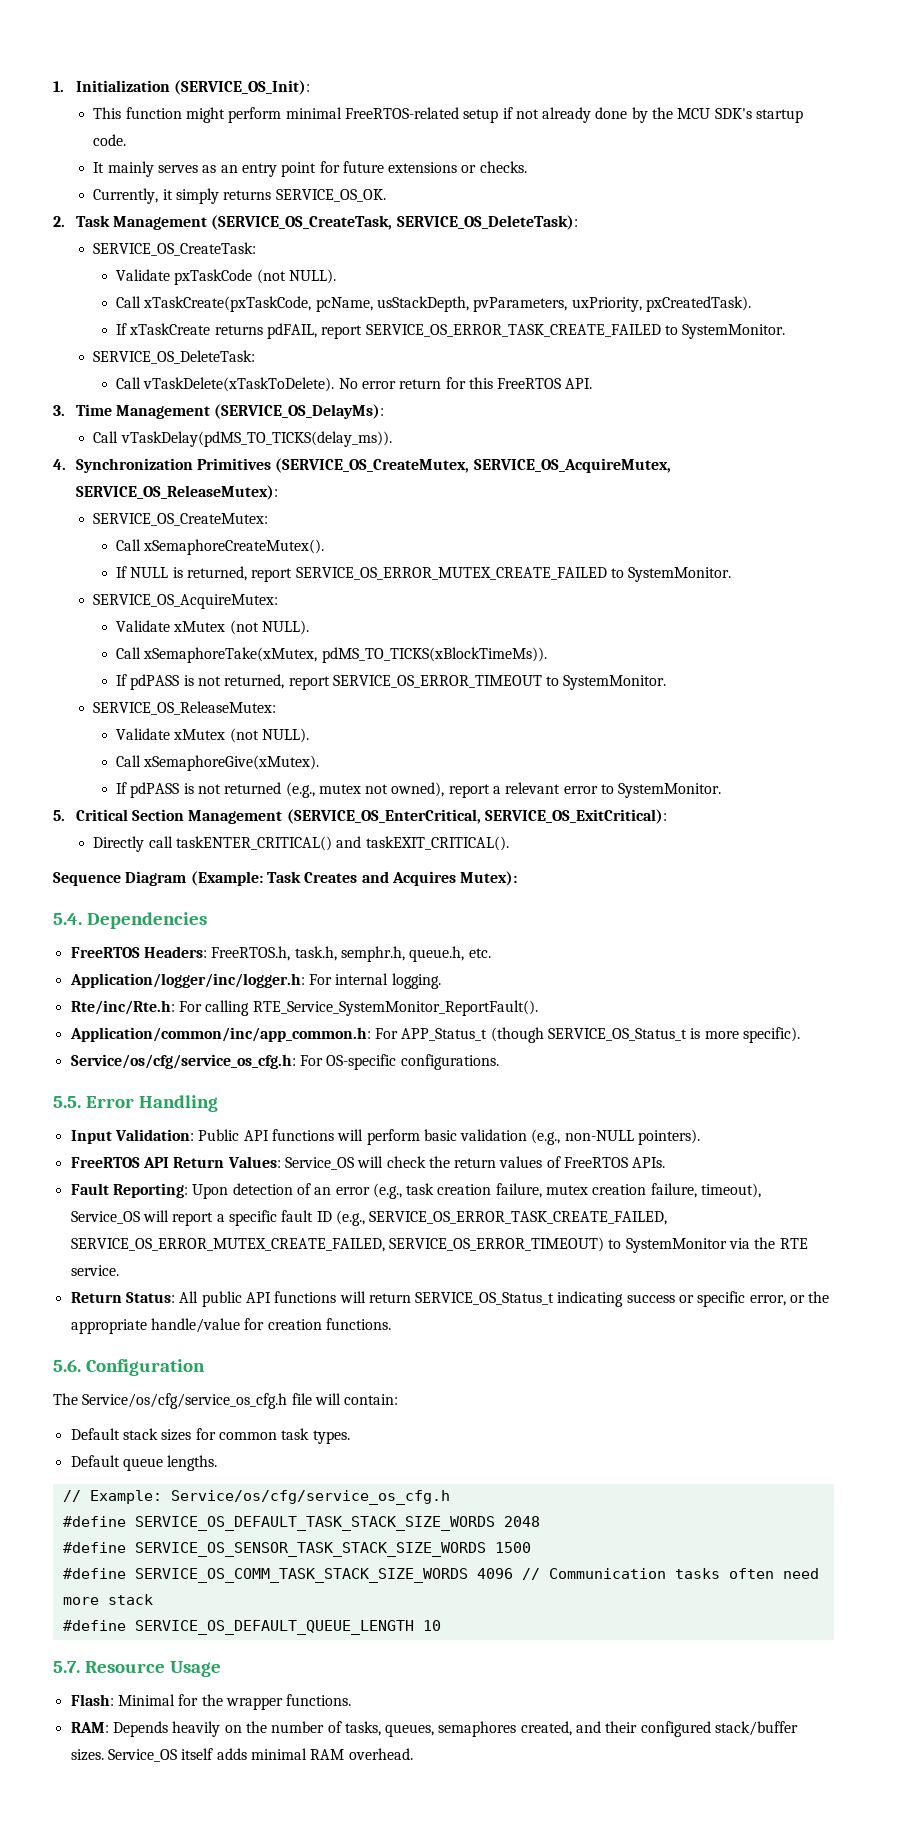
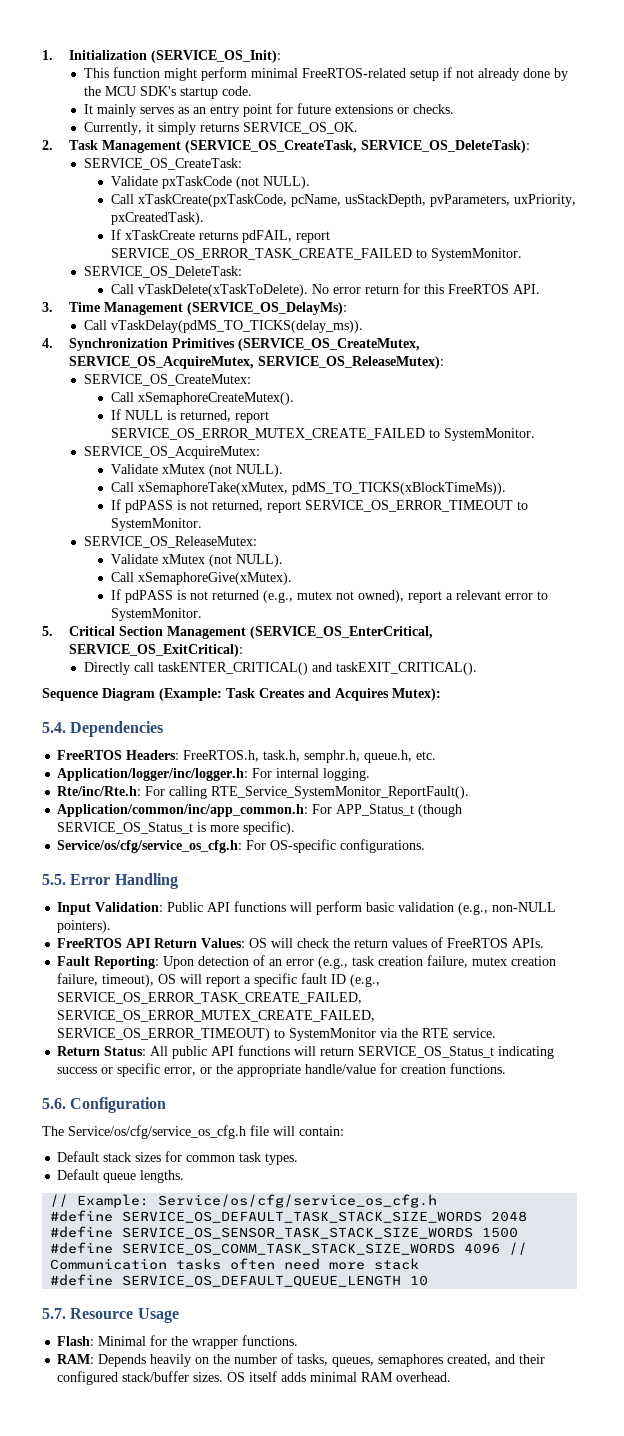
[284,1157,354,1170] Service_OS -> [249,938,268,948] OS
[70,1211,140,1224] Service_OS -> [158,974,177,984] OS
[107,1749,177,1762] Service_OS -> [227,1372,246,1382] OS

